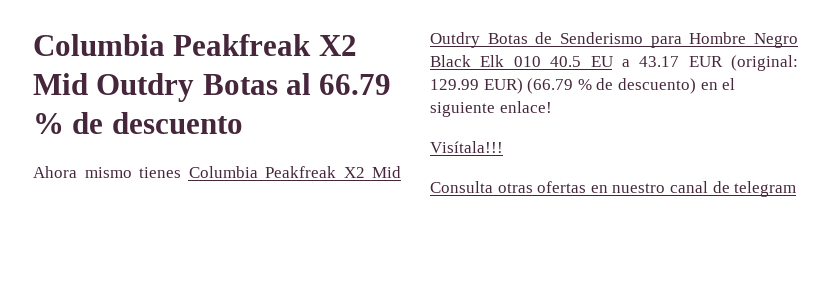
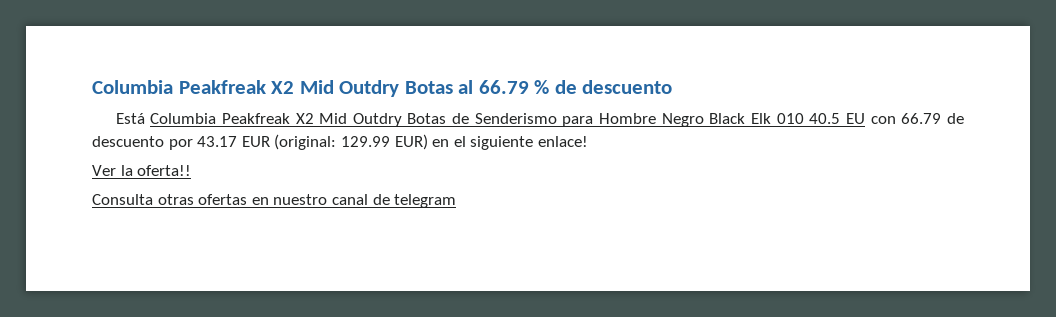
[33,166,181,178] Ahora mismo tienes -> [115,113,145,124] Está
[621,59,630,67] a -> [870,113,964,124] [92,136,193,150] con 66.79 de descuento por
[527,78,696,94] (66.79 % de descuento) -> (428, 142) none
[430,141,503,153] Visítala!!! -> [92,165,192,176] Ver la oferta!!

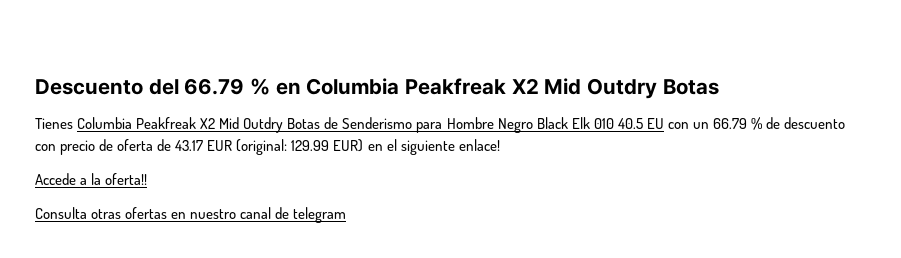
[92,80,673,97] [115,113,145,124] Columbia Peakfreak X2 Mid Outdry Botas al 66.79 % de descuento // Está -> [35,78,719,99] [35,118,73,129] Descuento del 66.79 % en Columbia Peakfreak X2 Mid Outdry Botas // Tienes
[901,113,964,124] [92,136,193,150] 66.79 de descuento por -> [692,117,846,130] [35,139,172,155] un 66.79 % de descuento con precio de oferta de
[92,165,116,176] Ver -> [35,173,88,185] Accede a

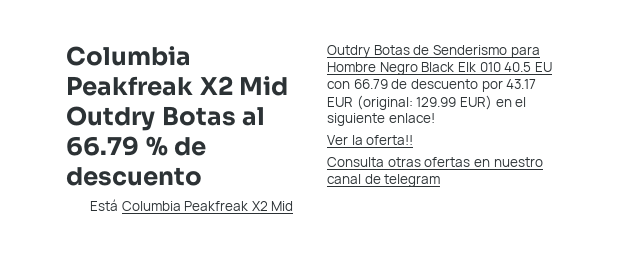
[35,78,719,99] [35,118,73,129] Descuento del 66.79 % en Columbia Peakfreak X2 Mid Outdry Botas // Tienes -> [66,46,191,66] [66,76,289,96] [66,106,266,131] [66,136,207,156] [66,167,202,186] [89,199,118,211] Columbia Peakfreak X2 Mid Outdry Botas al 66.79 % de descuento // Está
[692,117,846,130] [35,139,172,155] un 66.79 % de descuento con precio de oferta de -> [353,79,503,92] 66.79 de descuento por
[35,173,88,185] Accede a -> [327,135,348,145] Ver

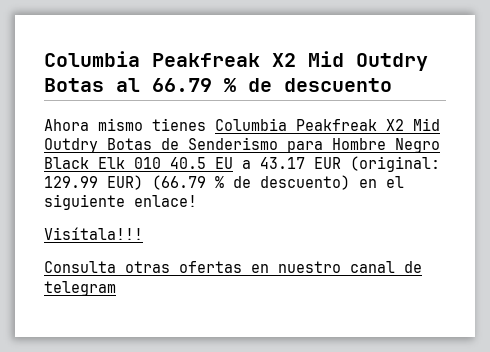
[89,199,118,211] Está -> [44,118,206,131] Ahora mismo tienes
[327,79,503,92] con 66.79 de descuento por -> [242,160,251,169] a
(492, 102) none -> [152,175,350,190] (66.79 % de descuento)
[327,135,414,145] Ver la oferta!! -> [44,227,143,240] Visítala!!!

